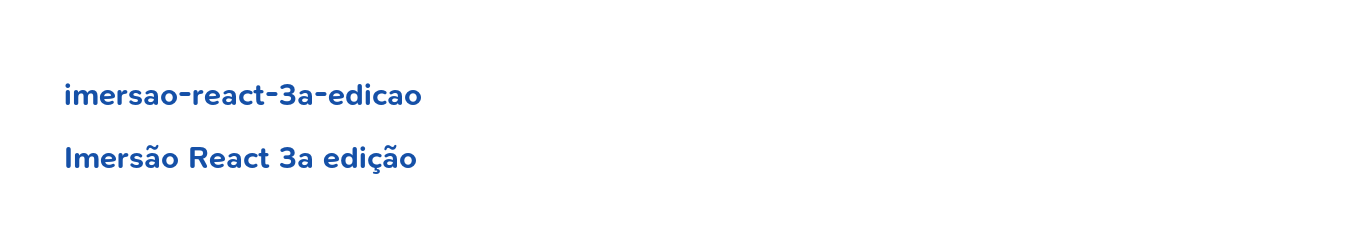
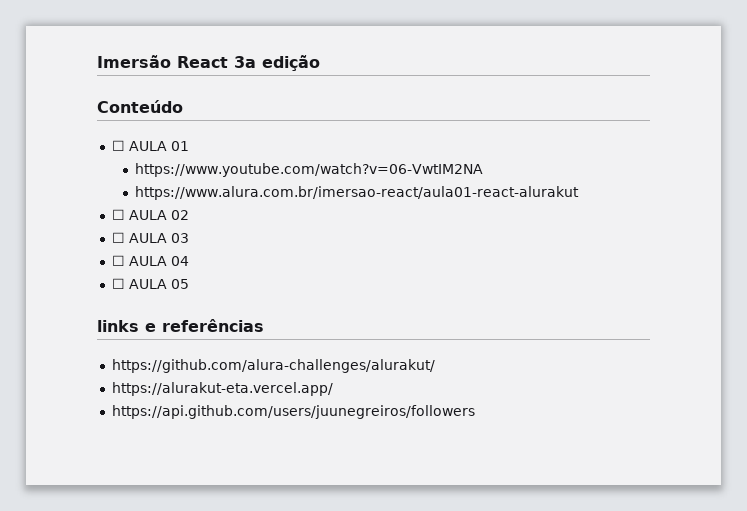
[64,83,422,106] imersao-react-3a-edicao // -> (97, 61) none
(417, 159) none -> [97,100,183,113] [111,140,189,151] [135,163,484,177] [135,186,580,200] [111,209,189,220] [111,232,189,243] [111,255,189,266] [111,278,189,289] [97,319,264,332] [111,359,435,373] [111,382,333,396] [111,405,475,419] // Conteúdo // ☐ AULA 01 // https://www.youtube.com/watch?v=06-VwtIM2NA // https://www.alura.com.br/imersao-react/aula01-react-alurakut // ☐ AULA 02 // ☐ AULA 03 // ☐ AULA 04 // ☐ AULA 05 // links e referências // https://github.com/alura-challenges/alurakut/ // https://alurakut-eta.vercel.app/ // https://api.github.com/users/juunegreiros/followers

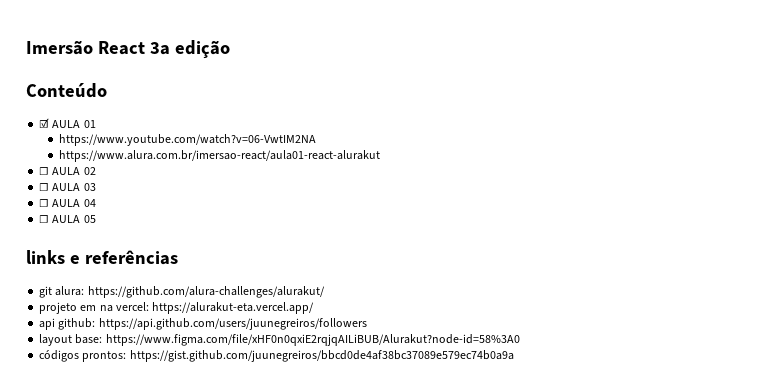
[111,140,125,151] ☐ -> [39,118,50,128] ☑
(264, 325) none -> [39,286,85,298] git alura:
(435, 366) none -> [39,302,149,314] projeto em na vercel:
(333, 389) none -> [39,318,96,330] api github:
(475, 412) none -> [39,334,520,346] [39,350,514,362] // layout base: https://www.figma.com/file/xHF0n0qxiE2rqjqAILiBUB/Alurakut?node-id=58%3A0 // códigos prontos: https://gist.github.com/juunegreiros/bbcd0de4af38bc37089e579ec74b0a9a

